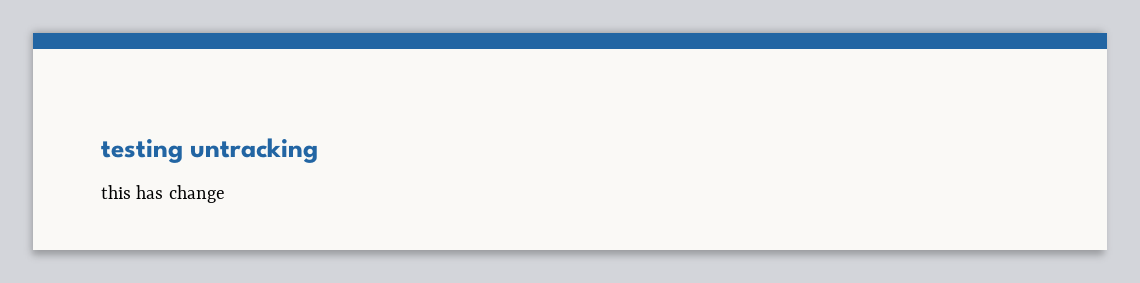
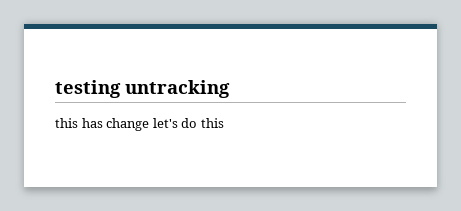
(225, 194) none -> [152,118,224,128] let's do this

